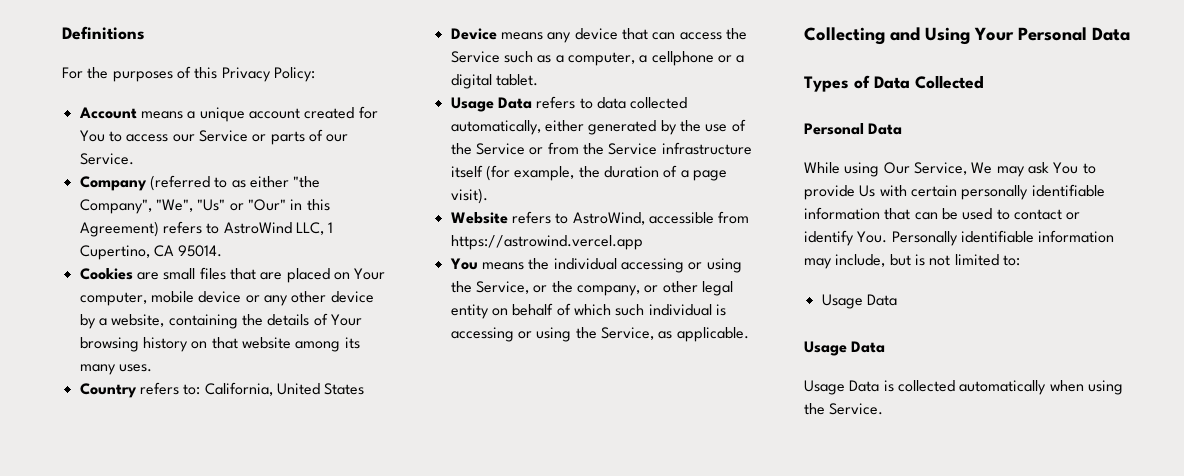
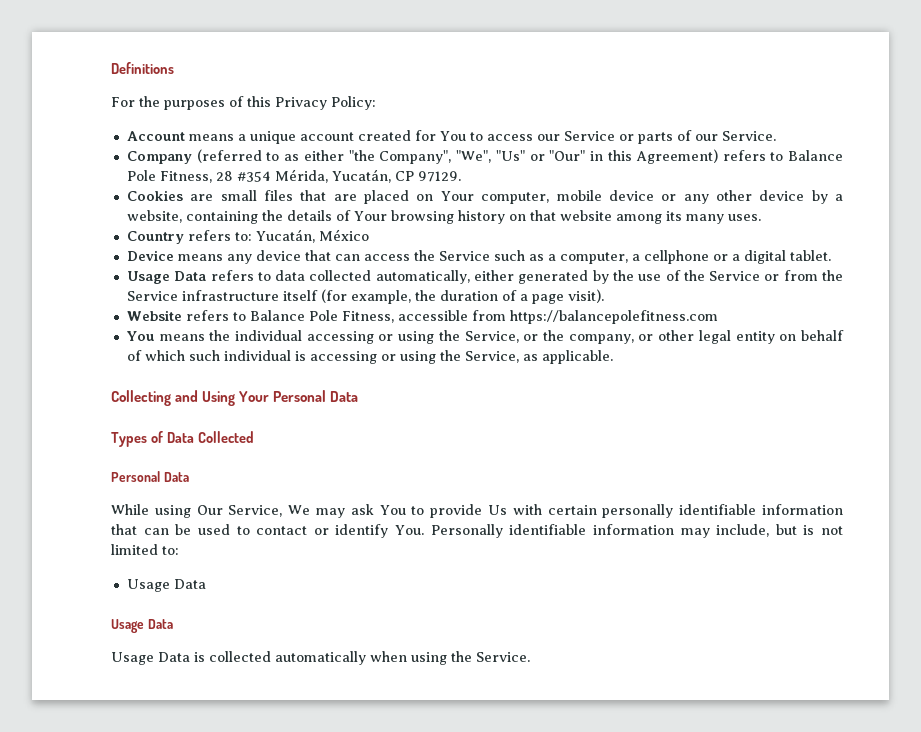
[223,222,334,235] [79,245,223,260] AstroWind LLC, 1 Cupertino, CA 95014. -> [788,150,843,161] [126,169,461,183] Balance Pole Fitness, 28 #354 Mérida, Yucatán, CP 97129.
[204,382,365,396] California, United States -> [255,229,369,243] Yucatán, México
[572,212,645,225] AstroWind, -> [249,310,394,323] Balance Pole Fitness,
[450,235,643,250] https://astrowind.vercel.app -> [509,310,718,324] https://balancepolefitness.com

